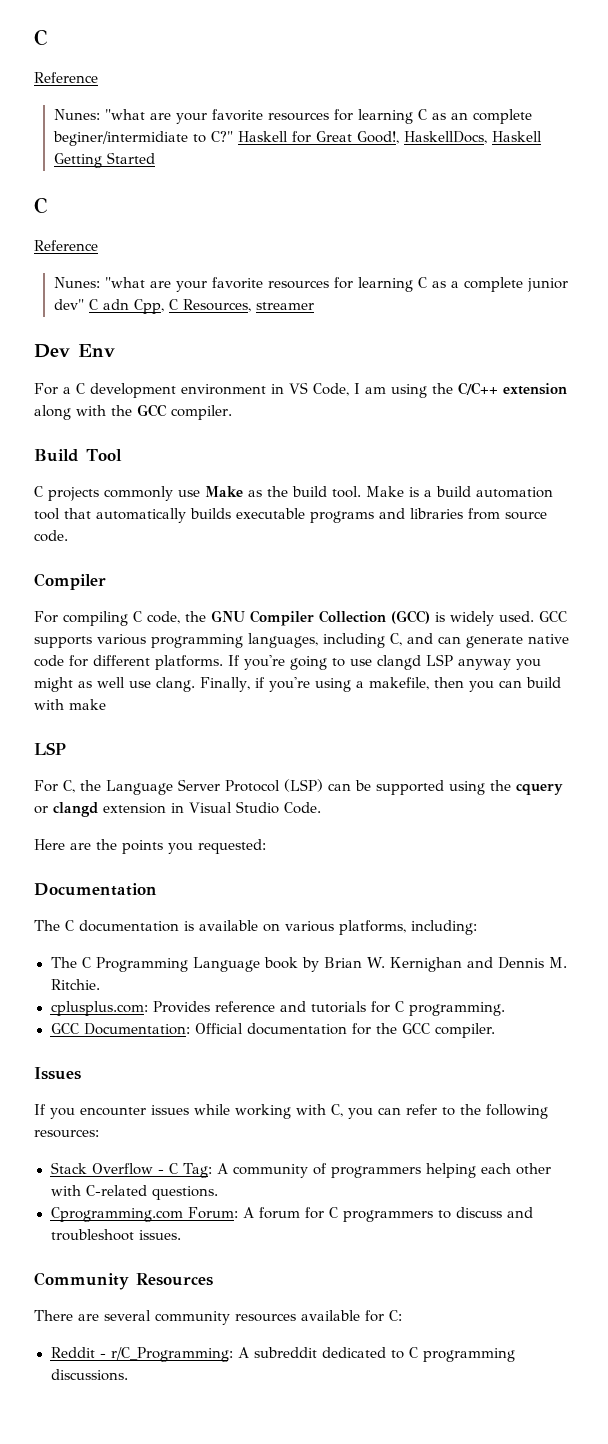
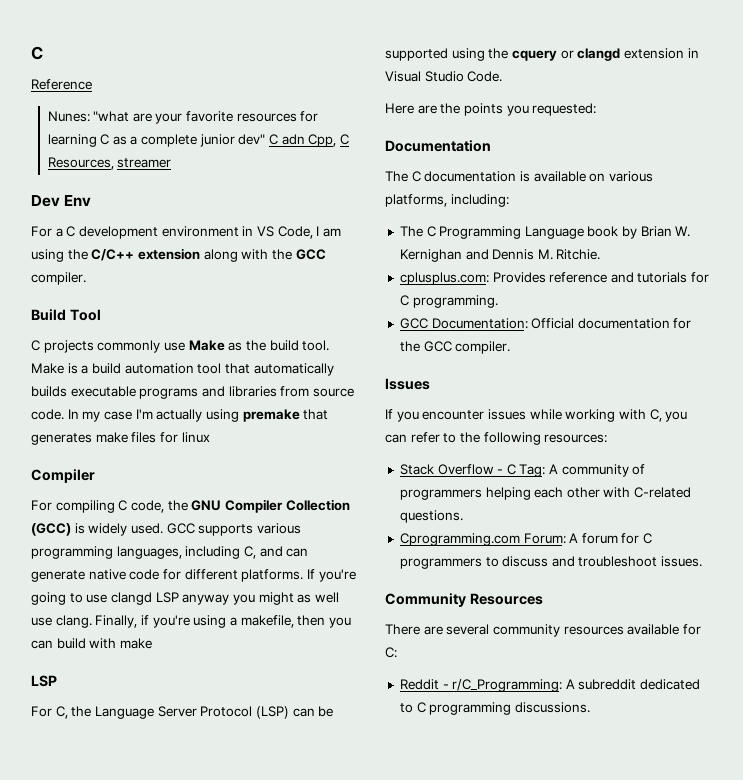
[34,29,47,46] [34,72,98,83] [53,109,532,124] [52,131,542,146] [53,152,155,168] [34,197,47,214] [34,240,98,251] C // Reference // Nunes: "what are your favorite resources for learning C as an complete beginer/intermidiate to C?" Haskell for Great Good!, HaskellDocs, Haskell Getting Started // C // Reference -> [31,46,43,60] [31,79,92,90] C // Reference
(68, 536) none -> [67,409,329,422] [31,432,210,445] In my case I'm actually using premake that generates make files for linux

